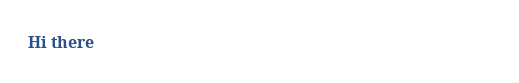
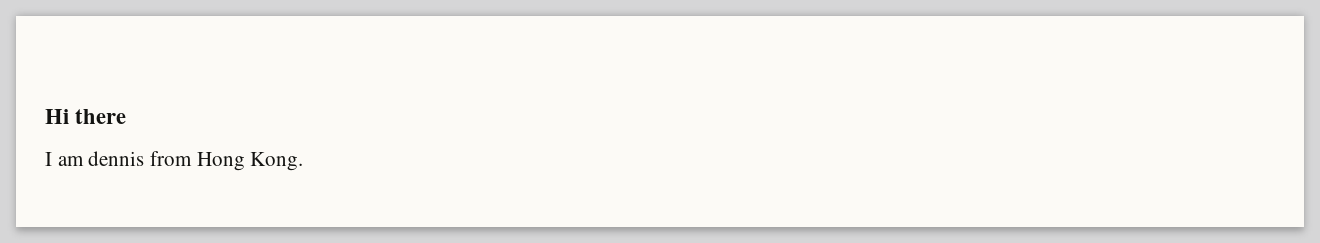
(95, 42) none -> [45,151,304,171] // I am dennis from Hong Kong.

